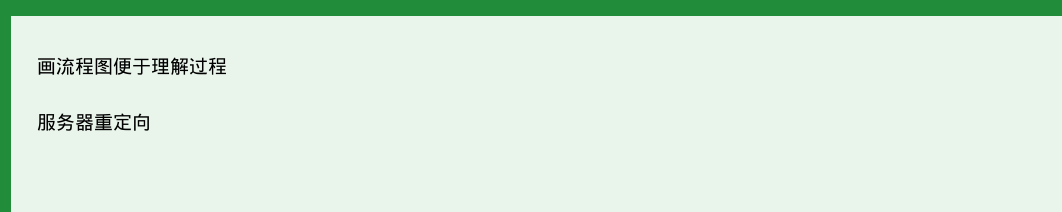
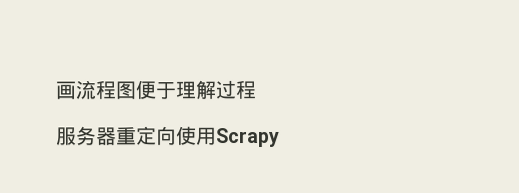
(151, 122) none -> [176,126,280,148] 使用Scrapy

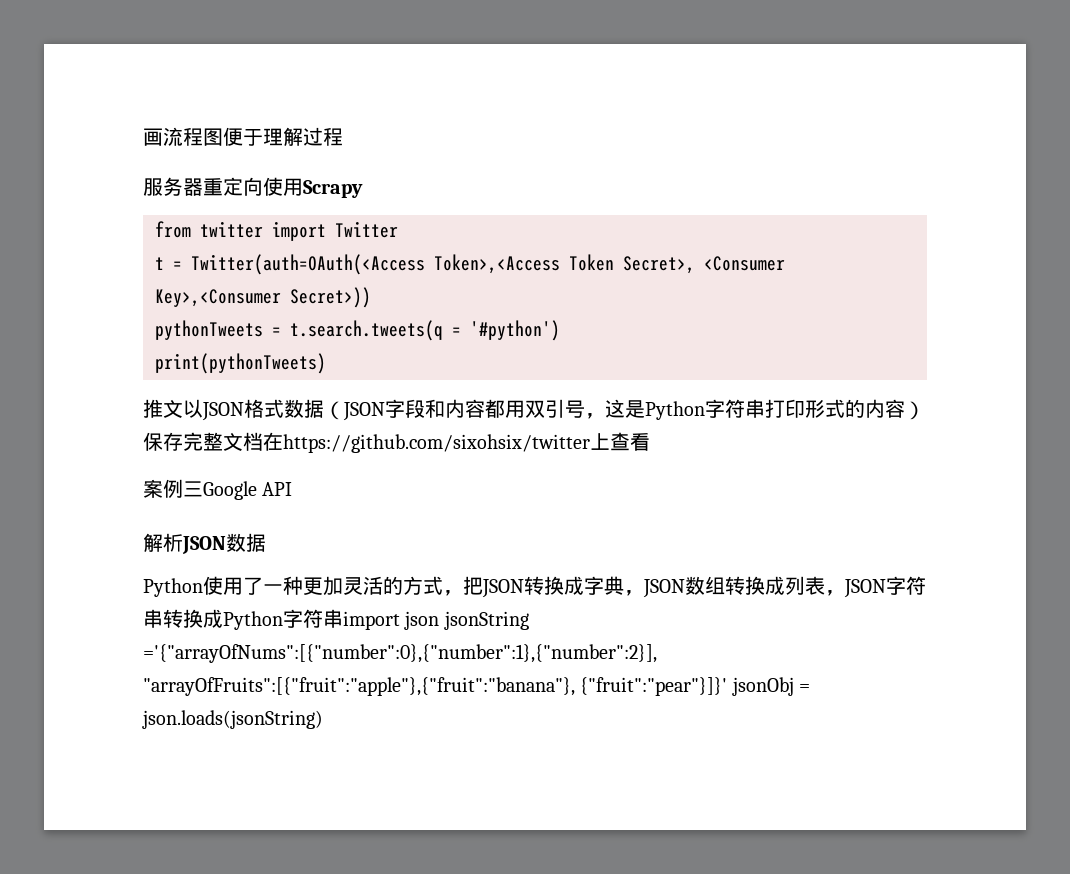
(280, 137) none -> [155,221,398,241] [155,254,785,275] [155,287,371,308] [155,320,560,341] [155,353,326,374] [143,399,925,421] [143,432,650,453] [143,479,293,500] [143,533,266,554] [143,576,926,598] [143,609,529,630] [143,644,657,663] [143,677,811,696] [142,710,323,729] // from twitter import Twitter // t = Twitter(auth=OAuth(<Access Token>,<Access Token Secret>, <Consumer Key>,<Consumer Secret>)) // pythonTweets = t.search.tweets(q = '#python') // print(pythonTweets) // 推文以JSON格式数据（JSON字段和内容都用双引号，这是Python字符串打印形式的内容）保存完整文档在https://github.com/sixohsix/twitter上查看 // 案例三Google API // 解析JSON数据 // Python使用了一种更加灵活的方式，把JSON转换成字典，JSON数组转换成列表，JSON字符串转换成Python字符串import json jsonString ='{"arrayOfNums":[{"number":0},{"number":1},{"number":2}], "arrayOfFruits":[{"fruit":"apple"},{"fruit":"banana"}, {"fruit":"pear"}]}' jsonObj = json.loads(jsonString)

